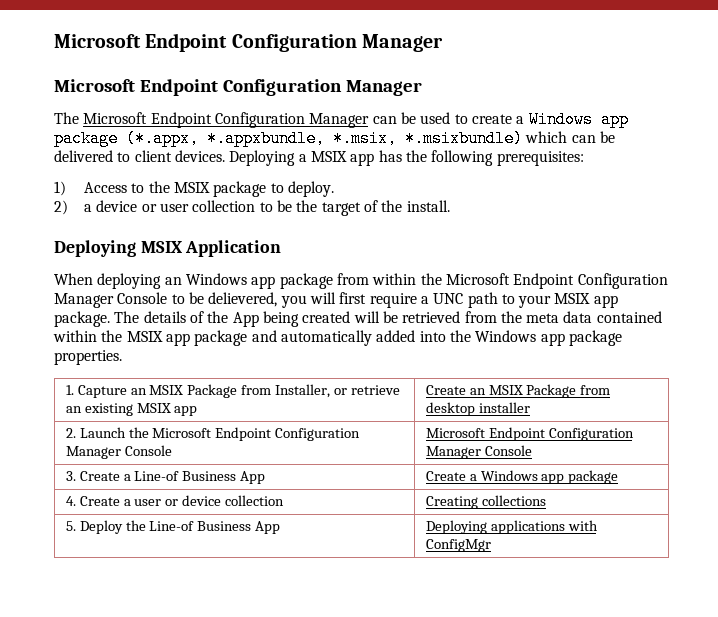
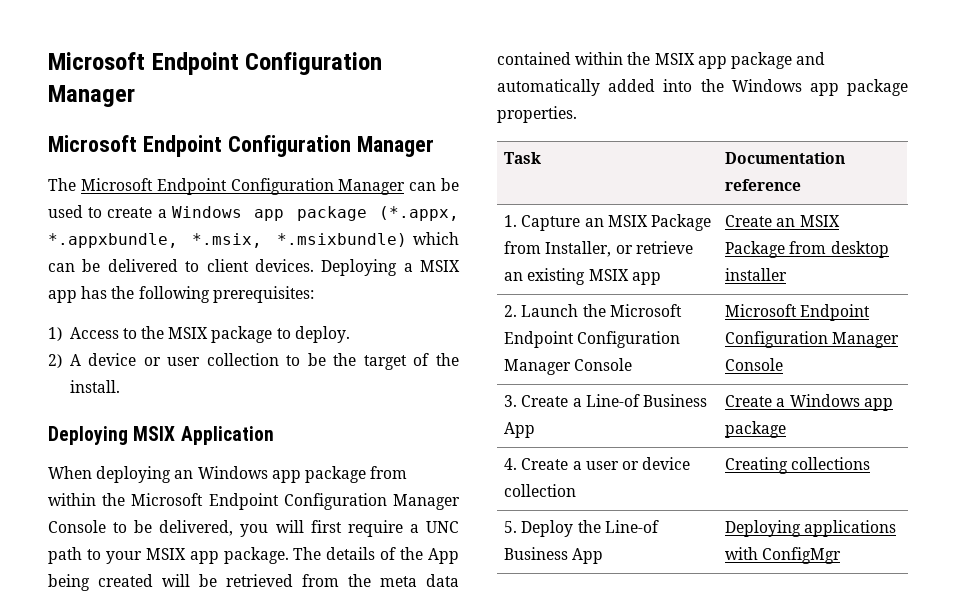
[84,204,93,212] a -> [69,354,81,366] A
[208,292,278,307] delievered, -> [159,520,234,536] delivered,
(122, 357) none -> [504,152,542,164] [725,152,846,164] [725,179,802,191] // Task | Documentation reference

